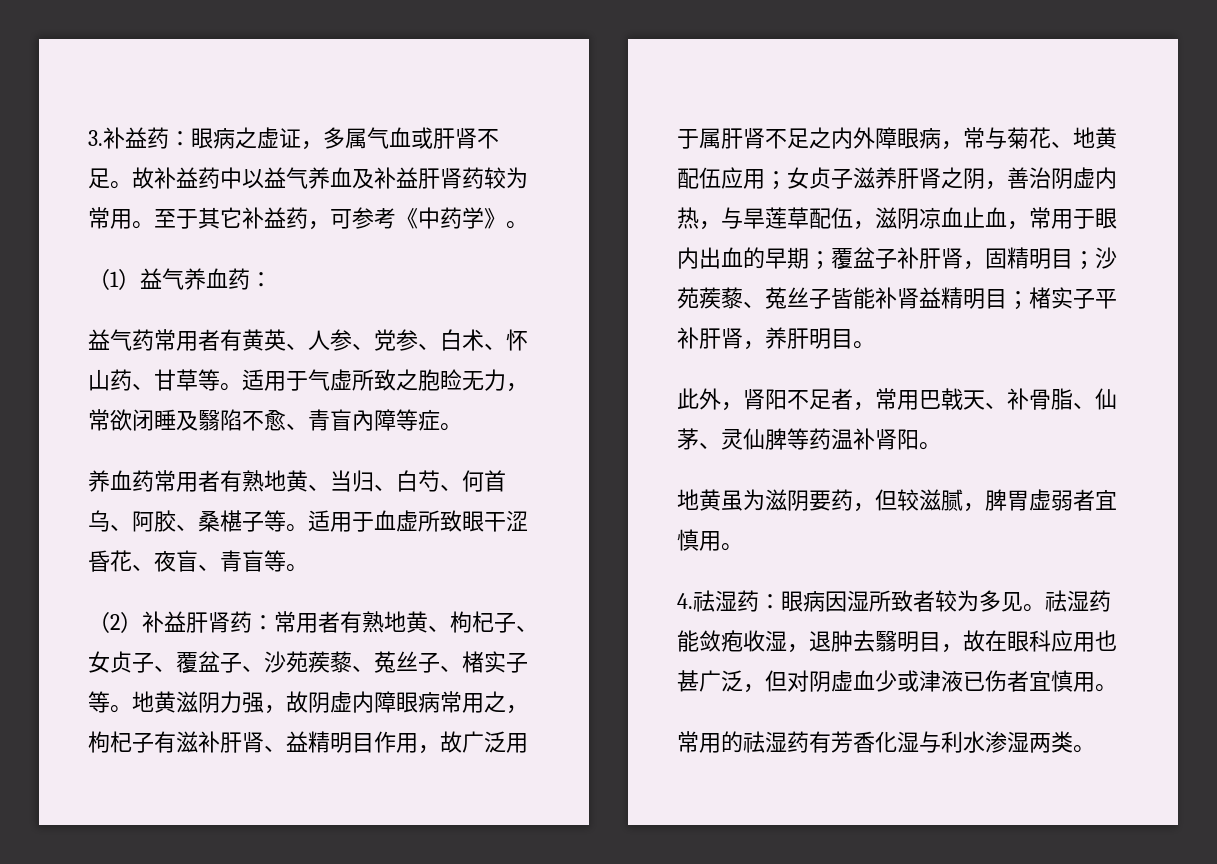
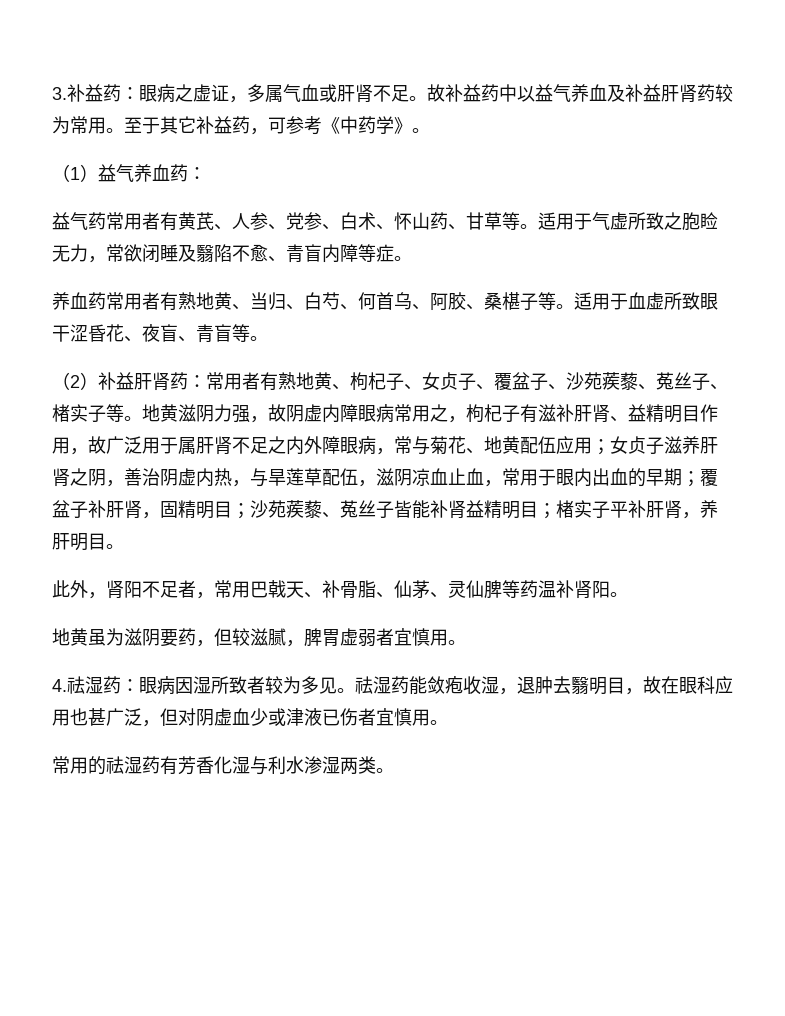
[264,329,286,351] 英 -> [196,212,214,230] 芪
[352,410,374,431] 內 -> [322,244,340,263] 内

